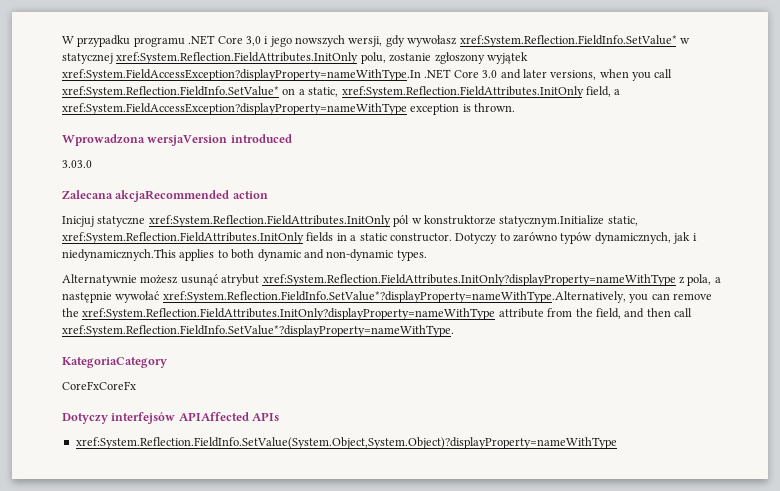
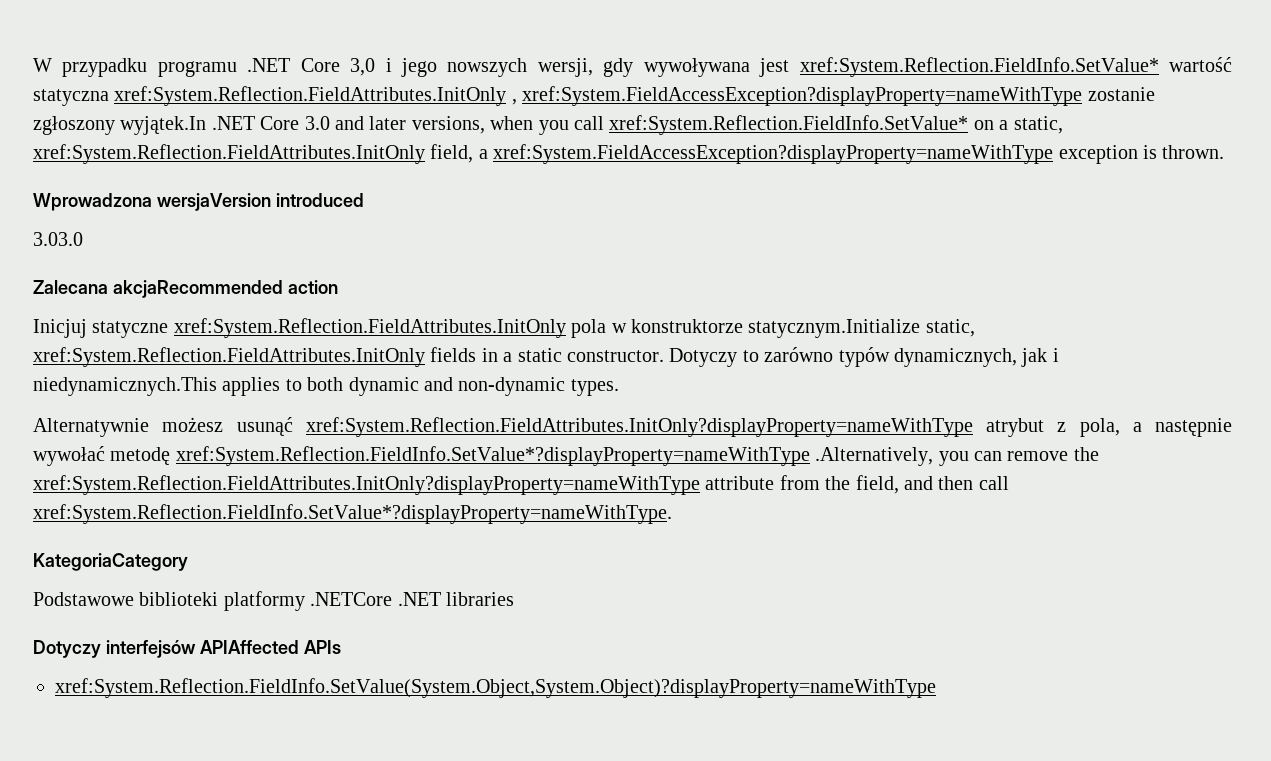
[407,35,690,47] [62,52,528,64] [62,69,421,81] wywołasz xref:System.Reflection.FieldInfo.SetValue* w statycznej xref:System.Reflection.FieldAttributes.InitOnly polu, zostanie zgłoszony wyjątek xref:System.FieldAccessException?displayProperty=nameWithType.In -> [643,57,1233,77] [33,86,1155,106] [33,116,207,135] wywoływana jest xref:System.Reflection.FieldInfo.SetValue* wartość statyczna xref:System.Reflection.FieldAttributes.InitOnly , xref:System.FieldAccessException?displayProperty=nameWithType zostanie zgłoszony wyjątek.In
[393,215,410,227] pól -> [571,319,607,338] pola
[221,274,676,286] atrybut xref:System.Reflection.FieldAttributes.InitOnly?displayProperty=nameWithType -> [305,417,1044,437] xref:System.Reflection.FieldAttributes.InitOnly?displayProperty=nameWithType atrybut
[162,291,626,303] xref:System.Reflection.FieldInfo.SetValue*?displayProperty=nameWithType.Alternatively, -> [110,446,934,466] metodę xref:System.Reflection.FieldInfo.SetValue*?displayProperty=nameWithType .Alternatively,
[62,381,136,390] CoreFxCoreFx -> [33,591,514,611] Podstawowe biblioteki platformy .NETCore .NET libraries

